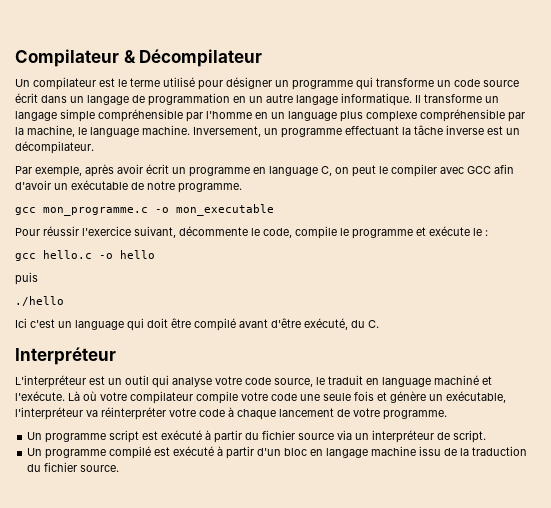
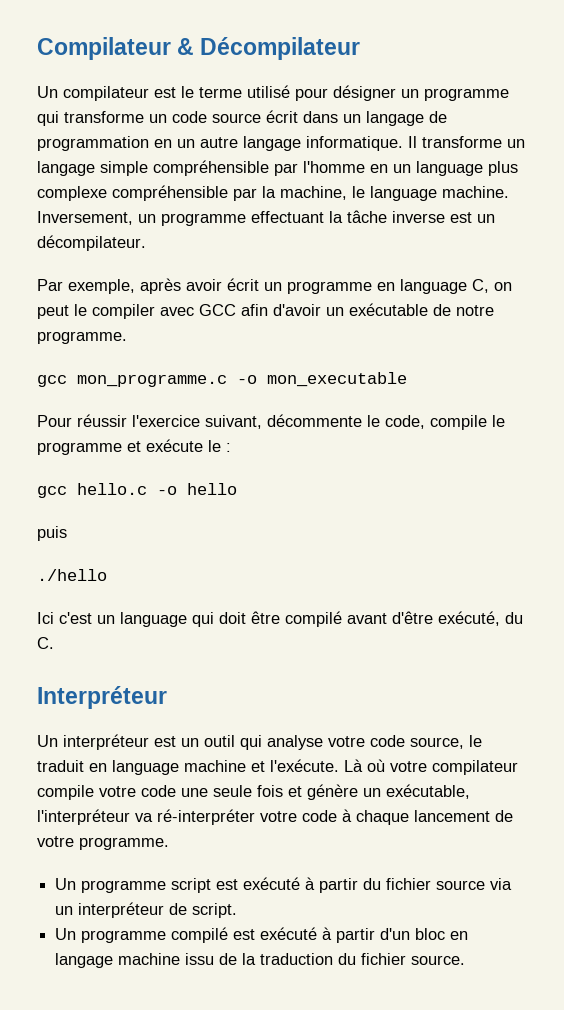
[15,375,86,388] L'interpréteur -> [37,734,149,750] Un interpréteur
[434,375,479,385] machiné -> [184,760,246,772] machine
[101,407,166,420] réinterpréter -> [157,809,255,825] ré-interpréter

